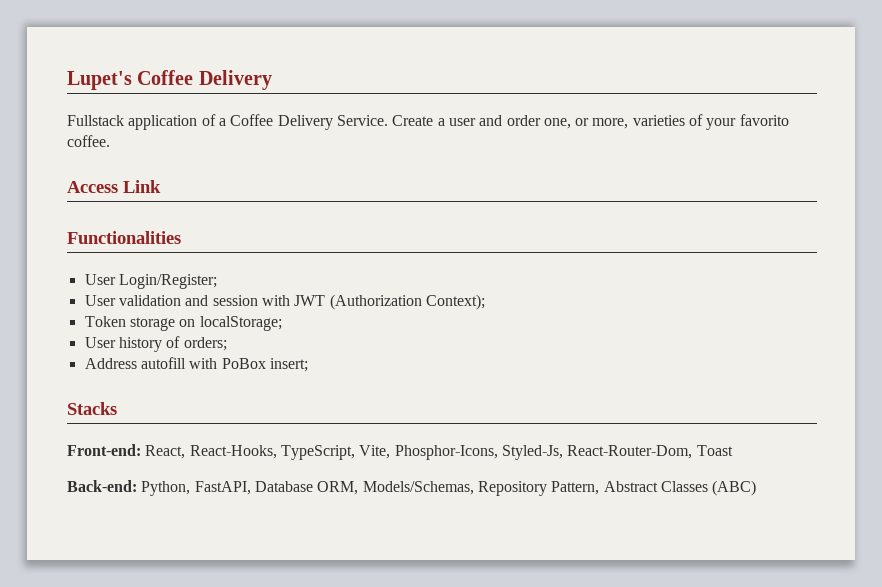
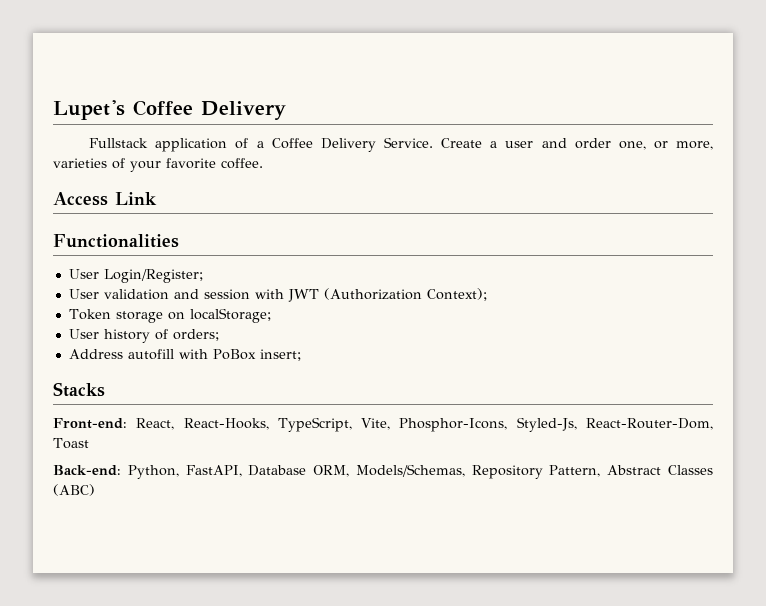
[739,114,789,126] favorito -> [166,158,216,169] favorite

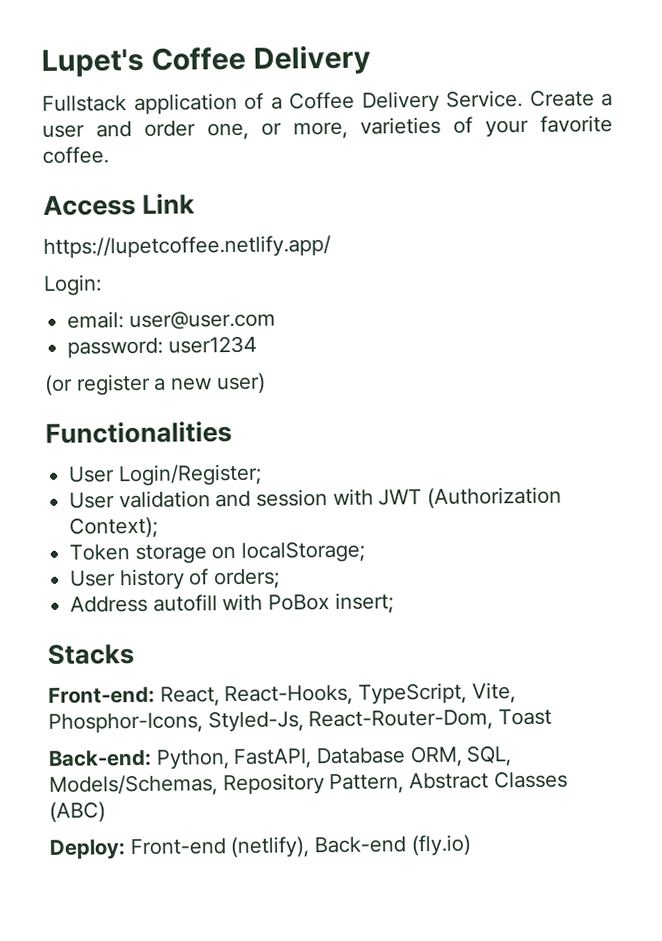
(157, 198) none -> [43,234,331,259] [43,274,102,296] [67,310,276,331] [67,335,257,359] [45,372,266,396] // https://lupetcoffee.netlify.app/ // Login: // email: user@user.com // password: user1234 // (or register a new user)
(350, 471) none -> [466,745,513,767] SQL,
(95, 490) none -> [49,834,471,860] // Deploy: Front-end (netlify), Back-end (fly.io)

